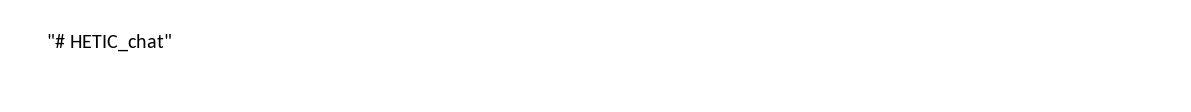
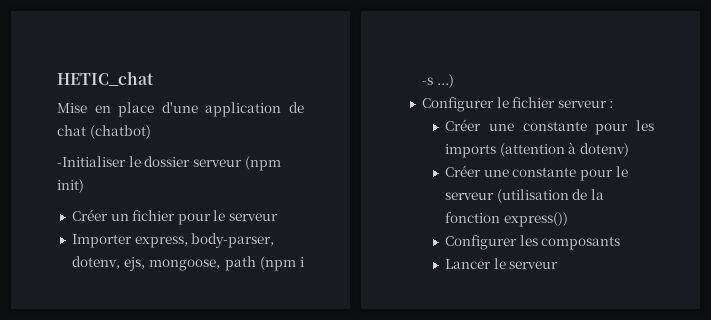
[47,34,173,52] "# HETIC_chat" -> [57,71,154,86] [57,102,304,117] [57,125,151,139] [57,156,281,171] [57,179,84,193] [71,209,279,225] [71,233,275,248] [71,256,304,271] [421,74,454,88] [421,97,614,112] [445,119,654,135] [445,142,630,158] [445,165,628,181] [445,189,605,203] [445,212,568,227] [445,235,621,250] [445,258,559,269] HETIC_chat // Mise en place d'une application de chat (chatbot) // -Initialiser le dossier serveur (npm init) // Créer un fichier pour le serveur // Importer express, body-parser, dotenv, ejs, mongoose, path (npm i -s ...) // Configurer le fichier serveur : // Créer une constante pour les imports (attention à dotenv) // Créer une constante pour le serveur (utilisation de la fonction express()) // Configurer les composants // Lancer le serveur

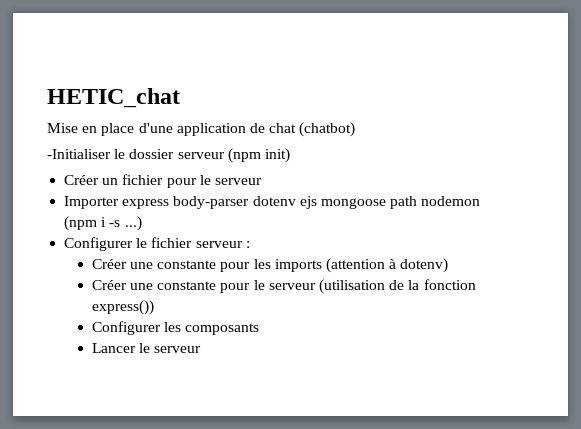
[134,233,275,248] [71,256,256,271] express, body-parser, dotenv, ejs, mongoose, path -> [122,196,481,209] express body-parser dotenv ejs mongoose path nodemon

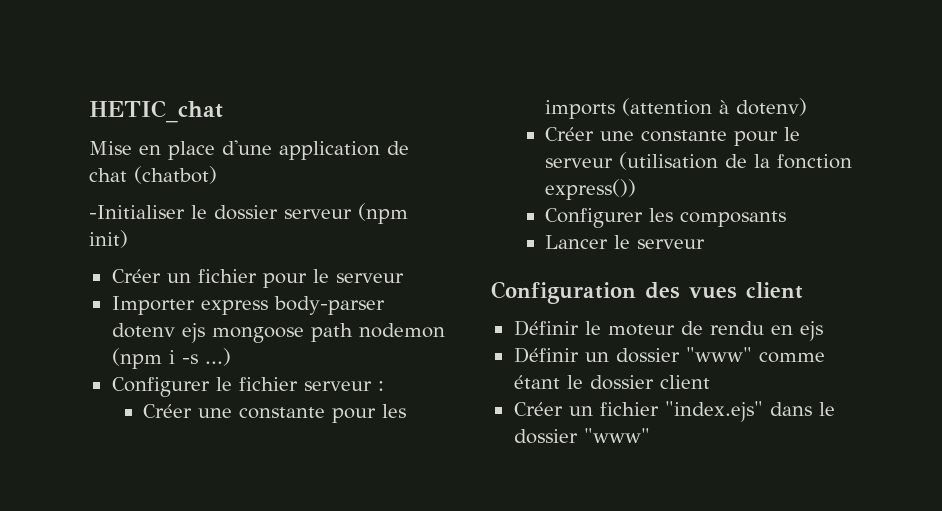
(202, 349) none -> [491,281,803,304] [513,320,823,341] [513,347,825,363] [513,375,710,390] [513,401,835,422] [513,428,650,444] // Configuration des vues client // Définir le moteur de rendu en ejs // Définir un dossier "www" comme étant le dossier client // Créer un fichier "index.ejs" dans le dossier "www"

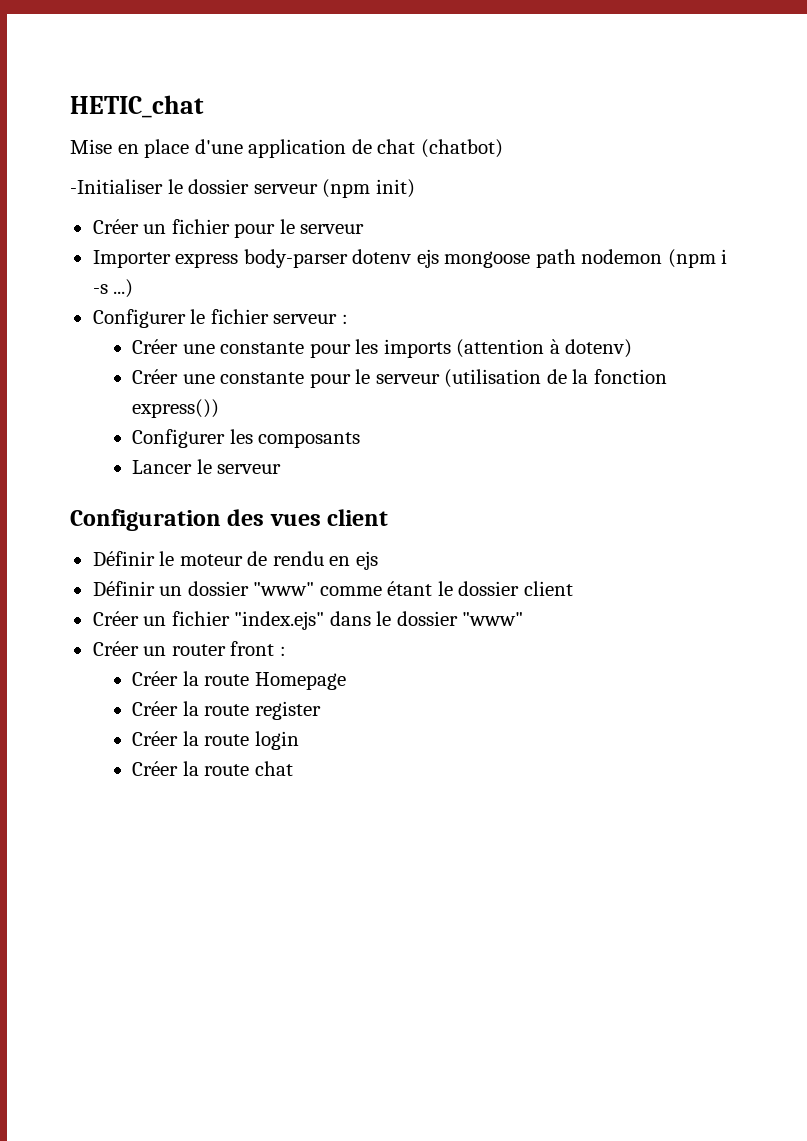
(650, 435) none -> [92,641,286,656] [132,671,346,690] [132,701,321,720] [132,731,299,750] [132,761,293,776] // Créer un router front : // Créer la route Homepage // Créer la route register // Créer la route login // Créer la route chat

